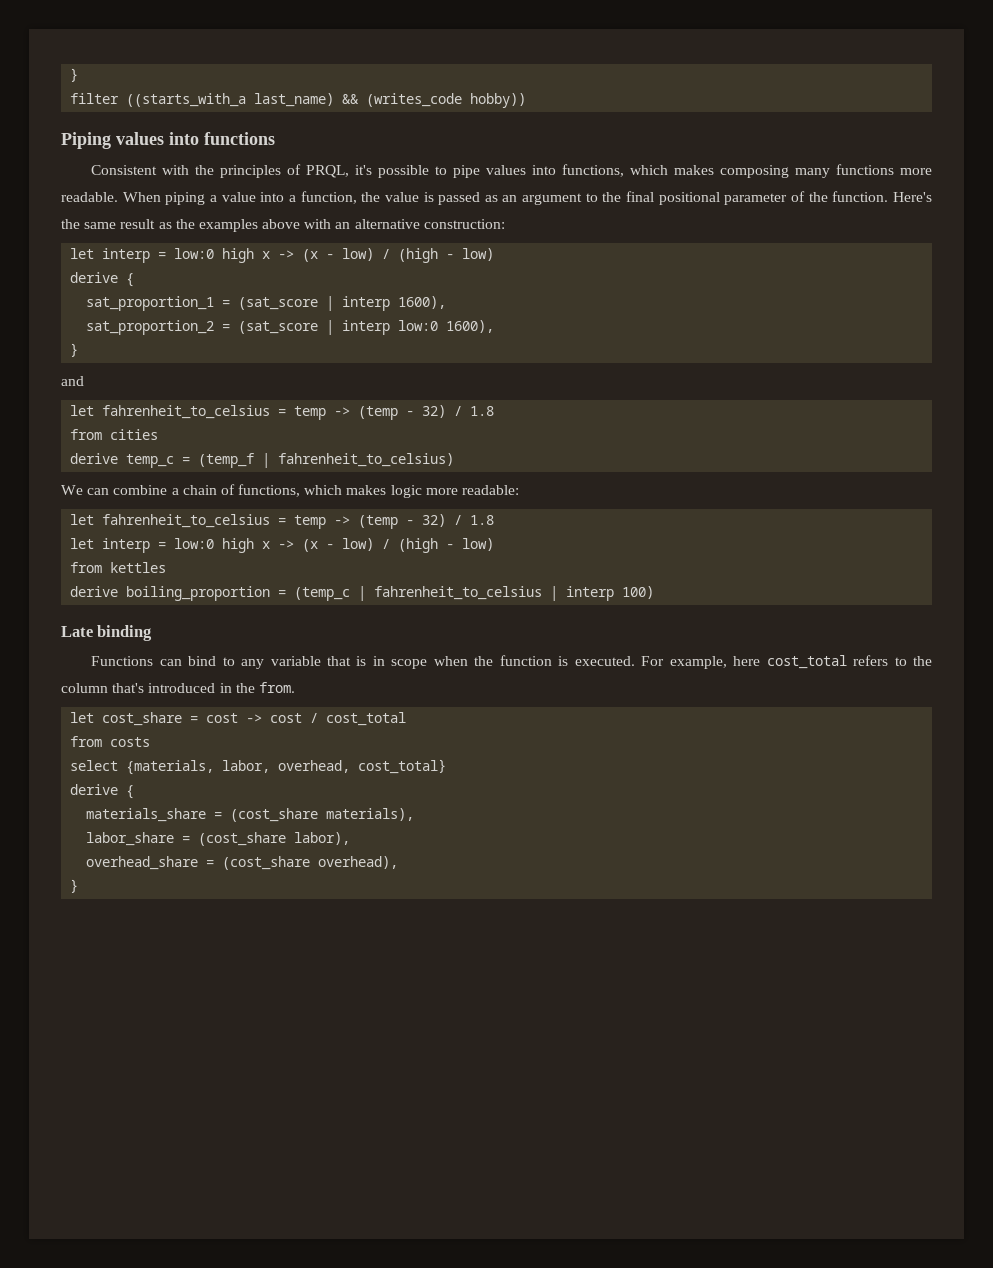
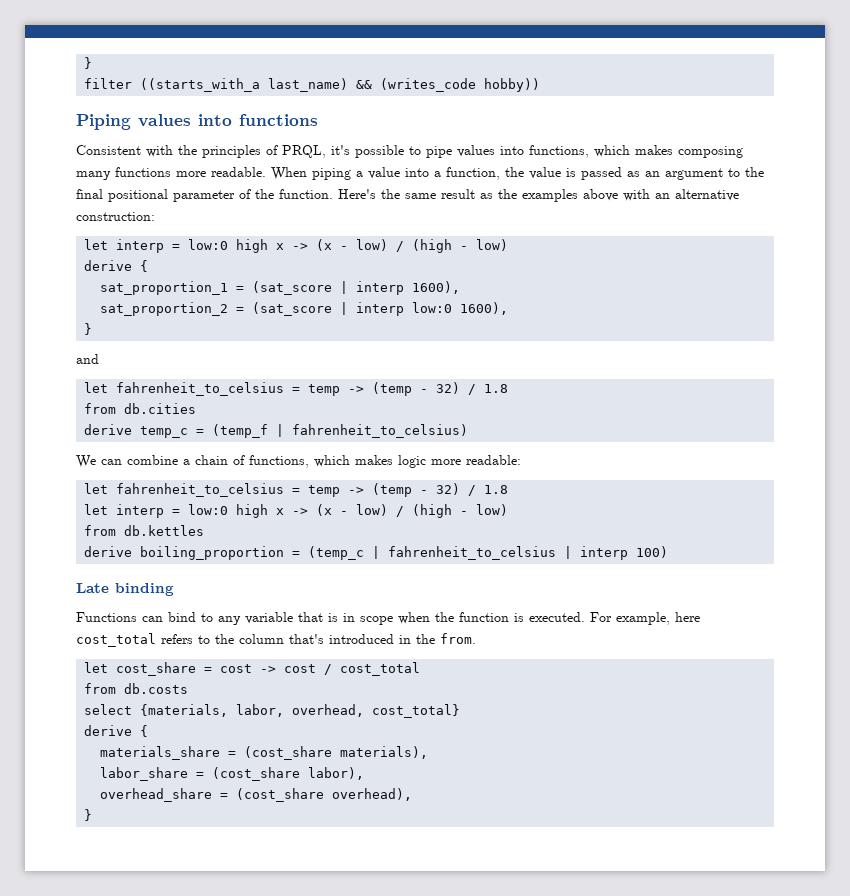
[110,429,159,440] cities -> [124,403,197,414] db.cities
[110,562,167,573] kettles -> [124,525,205,536] db.kettles
[110,737,151,747] costs -> [124,683,189,694] db.costs

